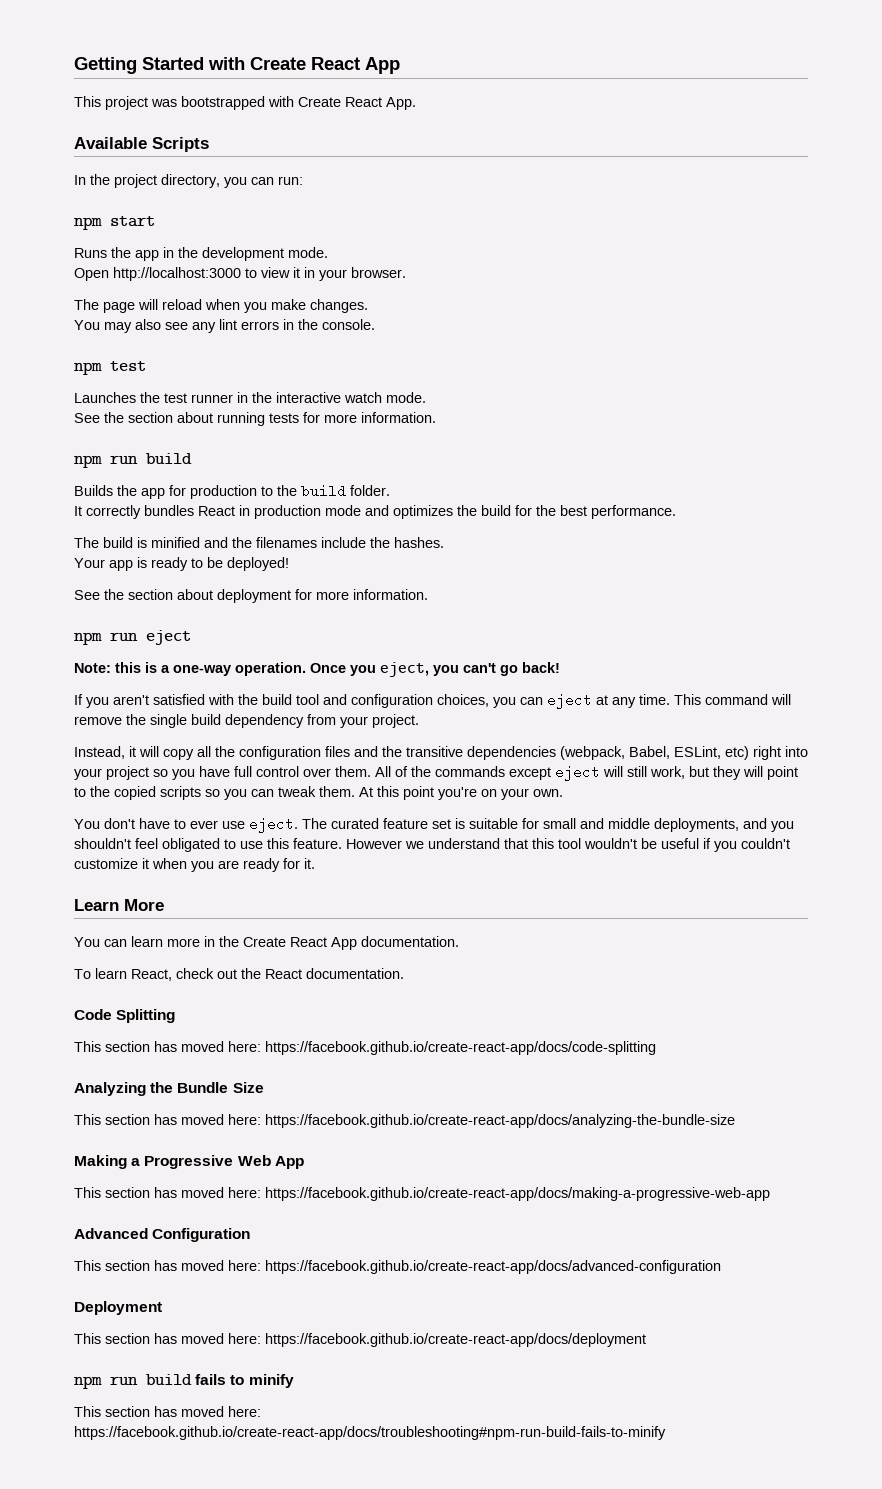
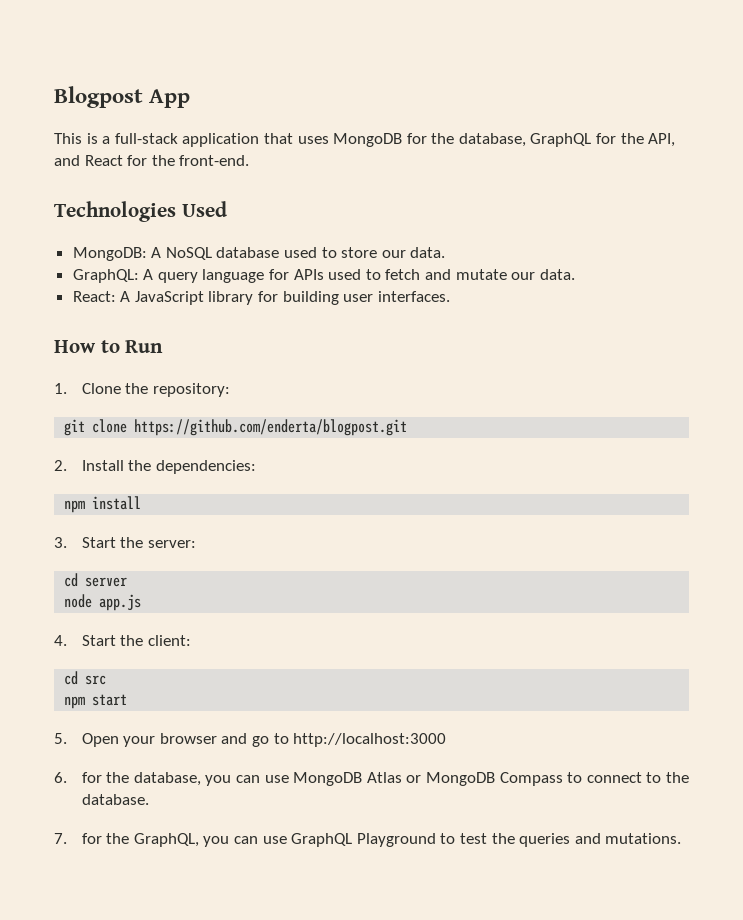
[74,57,400,74] [74,96,416,110] [74,137,209,152] [74,174,303,188] [74,216,155,230] [74,247,328,261] [74,267,406,281] [74,299,368,313] [74,319,375,333] [74,361,146,375] [74,392,426,403] [74,412,436,426] [74,453,192,468] [74,484,390,499] [74,505,676,519] [74,537,444,548] [74,557,289,571] [74,589,428,603] [74,630,191,645] [74,662,560,677] [74,693,791,709] [74,714,419,728] [74,746,808,760] [74,765,798,781] [74,786,563,800] [74,817,794,833] [74,838,790,852] [74,858,315,872] [74,899,164,911] [74,936,459,950] [74,968,404,981] [74,1009,176,1023] [74,1041,656,1055] [74,1082,264,1096] [74,1114,735,1128] [74,1155,304,1169] [74,1187,770,1201] [74,1228,251,1242] [74,1260,721,1274] [74,1301,162,1315] [74,1333,646,1347] [74,1374,294,1389] [74,1406,261,1417] [74,1426,666,1440] Getting Started with Create React App // This project was bootstrapped with Create React App. // Available Scripts // In the project directory, you can run: // npm start // Runs the app in the development mode. // Open http://localhost:3000 to view it in your browser. // The page will reload when you make changes. // You may also see any lint errors in the console. // npm test // Launches the test runner in the interactive watch mode. // See the section about running tests for more information. // npm run build // Builds the app for production to the build folder. // It correctly bundles React in production mode and optimizes the build for the best performance. // The build is minified and the filenames include the hashes. // Your app is ready to be deployed! // See the section about deployment for more information. // npm run eject // Note: this is a one-way operation. Once you eject, you can't go back! // If you aren't satisfied with the build tool and configuration choices, you can eject at any time. This command will remove the single build dependency from your project. // Instead, it will copy all the configuration files and the transitive dependencies (webpack, Babel, ESLint, etc) right into your project so you have full control over them. All of the commands except eject will still work, but they will point to the copied scripts so you can tweak them. At this point you're on your own. // You don't have to ever use eject. The curated feature set is suitable for small and middle deployments, and you shouldn't feel obligated to use this feature. However we understand that this tool wouldn't be useful if you couldn't customize it when you are ready for it. // Learn More // You can learn more in the Create React App documentation. // To learn React, check out the React documentation. // Code Splitting // This section has moved here: https://facebook.github.io/create-react-app/docs/code-splitting // Analyzing the Bundle Size // This section has moved here: https://facebook.github.io/create-react-app/docs/analyzing-the-bundle-size // Making a Progressive Web App // This section has moved here: https://facebook.github.io/create-react-app/docs/making-a-progressive-web-app // Advanced Configuration // This section has moved here: https://facebook.github.io/create-react-app/docs/advanced-configuration // Deployment // This section has moved here: https://facebook.github.io/create-react-app/docs/deployment // npm run build fails to minify // This section has moved here: https://facebook.github.io/create-react-app/docs/troubleshooting#npm-run-build-fails-to-minify -> [54,86,191,108] [54,133,676,147] [54,155,250,166] [54,201,227,222] [72,247,446,261] [72,269,575,283] [72,291,450,305] [54,340,164,353] [54,383,230,397] [64,419,408,436] [54,460,256,474] [64,496,142,513] [54,537,196,548] [64,573,128,587] [64,594,142,611] [54,635,191,646] [64,671,107,685] [64,694,128,709] [54,733,447,747] [54,772,689,786] [81,794,149,805] [54,833,682,847] Blogpost App // This is a full-stack application that uses MongoDB for the database, GraphQL for the API, and React for the front-end. // Technologies Used // MongoDB: A NoSQL database used to store our data. // GraphQL: A query language for APIs used to fetch and mutate our data. // React: A JavaScript library for building user interfaces. // How to Run // 1. Clone the repository: // git clone https://github.com/enderta/blogpost.git // 2. Install the dependencies: // npm install // 3. Start the server: // cd server // node app.js // 4. Start the client: // cd src // npm start // 5. Open your browser and go to http://localhost:3000 // 6. for the database, you can use MongoDB Atlas or MongoDB Compass to connect to the database. // 7. for the GraphQL, you can use GraphQL Playground to test the queries and mutations.

